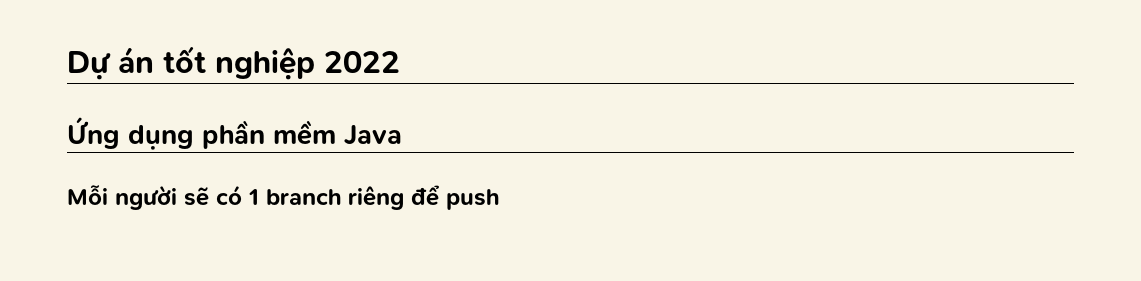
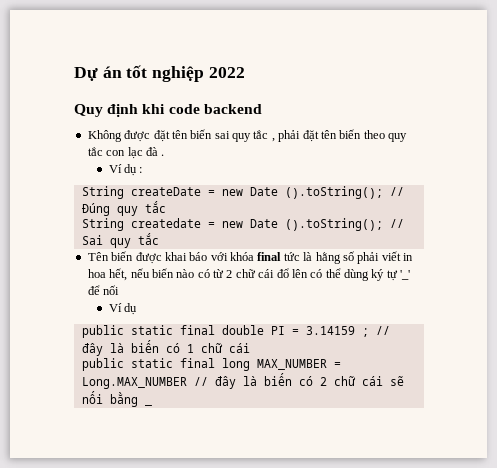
[67,116,402,150] [67,185,499,210] Ứng dụng phần mềm Java // Mỗi người sẽ có 1 branch riêng để push -> [74,104,262,117] [87,129,407,142] [87,147,165,159] [108,164,143,176] [81,186,404,199] [81,201,166,216] [81,218,404,231] [81,233,159,248] [87,251,413,264] [87,268,411,281] [87,285,120,295] [108,303,137,315] [81,325,390,338] [81,340,250,356] [81,358,341,371] [81,373,404,389] [81,391,152,407] Quy định khi code backend // Không được đặt tên biến sai quy tắc , phải đặt tên biến theo quy tắc con lạc đà . // Ví dụ : // String createDate = new Date ().toString(); // Đúng quy tắc // String createdate = new Date ().toString(); // Sai quy tắc // Tên biến được khai báo với khóa final tức là hằng số phải viết in hoa hết, nếu biến nào có từ 2 chữ cái đổ lên có thể dùng ký tự '_' để nối // Ví dụ // public static final double PI = 3.14159 ; // đây là biến có 1 chữ cái // public static final long MAX_NUMBER = Long.MAX_NUMBER // đây là biến có 2 chữ cái sẽ nối bằng _

